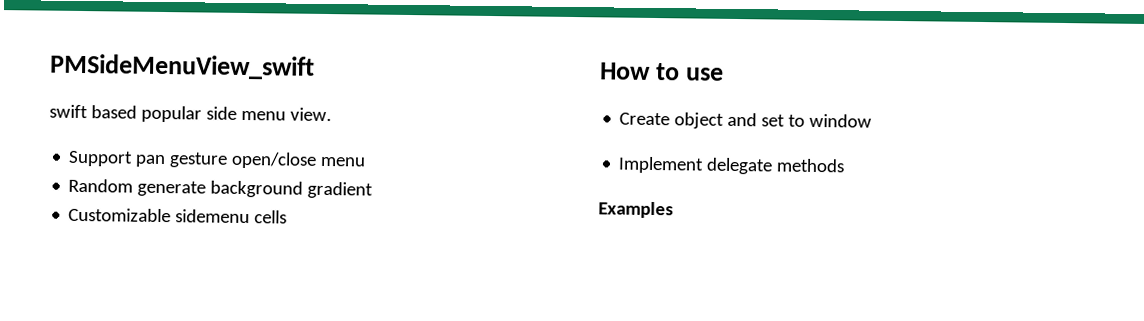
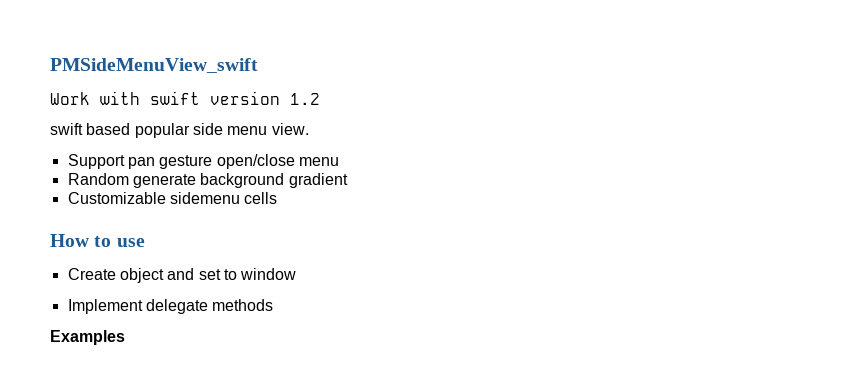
(315, 66) none -> [50,91,320,105] // Work with swift version 1.2

